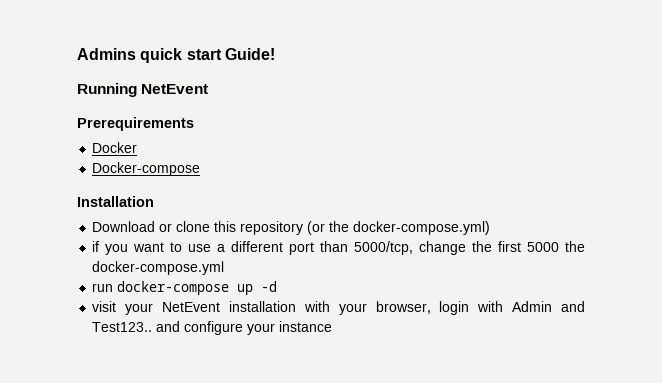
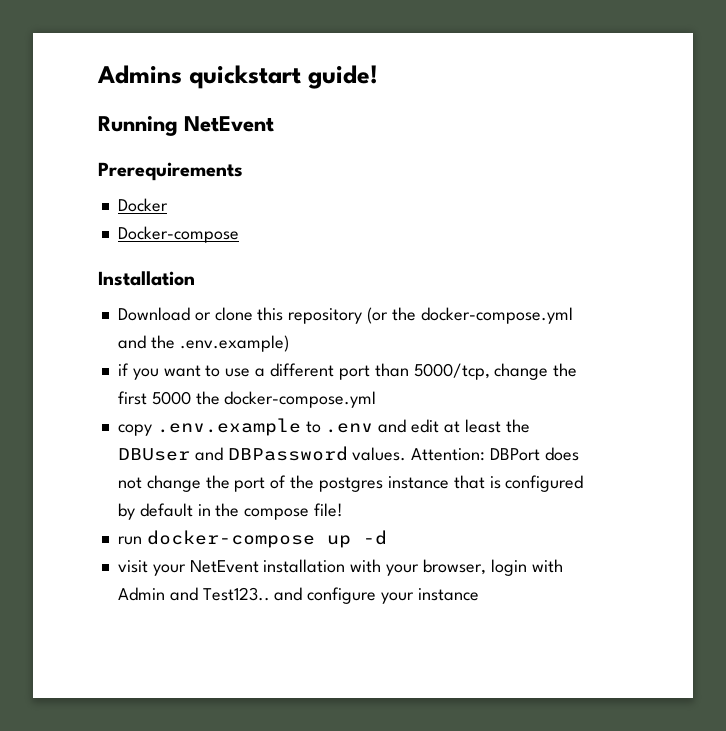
[140,48,275,63] quick start Guide! -> [189,65,378,89] quickstart guide!
[353,221,491,235] docker-compose.yml) -> [420,307,573,324] [117,335,289,352] docker-compose.yml and the .env.example)
(225, 268) none -> [117,418,530,436] [117,446,579,461] [117,475,584,492] [117,503,344,520] // copy .env.example to .env and edit at least the DBUser and DBPassword values. Attention: DBPort does not change the port of the postgres instance that is configured by default in the compose file!

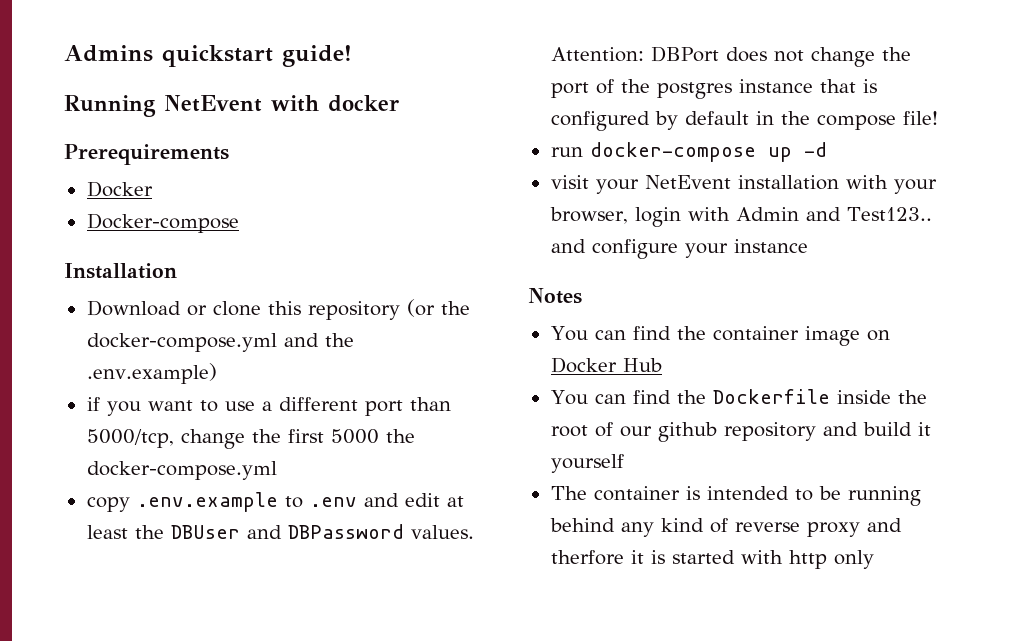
(275, 124) none -> [271,95,399,112] with docker
(479, 594) none -> [528,288,582,304] [550,326,890,346] [550,357,662,373] [550,389,927,405] [550,422,931,442] [550,454,624,473] [550,486,921,506] [549,518,902,537] [550,550,874,569] // Notes // You can find the container image on Docker Hub // You can find the Dockerfile inside the root of our github repository and build it yourself // The container is intended to be running behind any kind of reverse proxy and therfore it is started with http only

